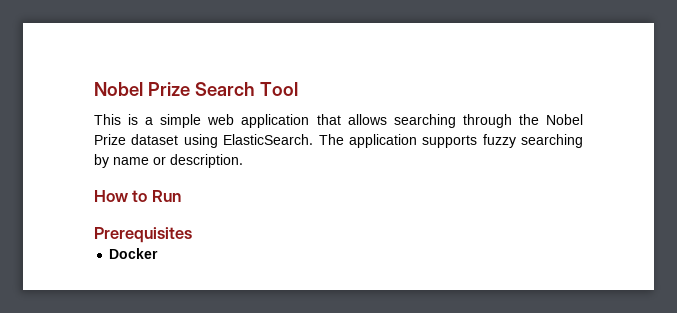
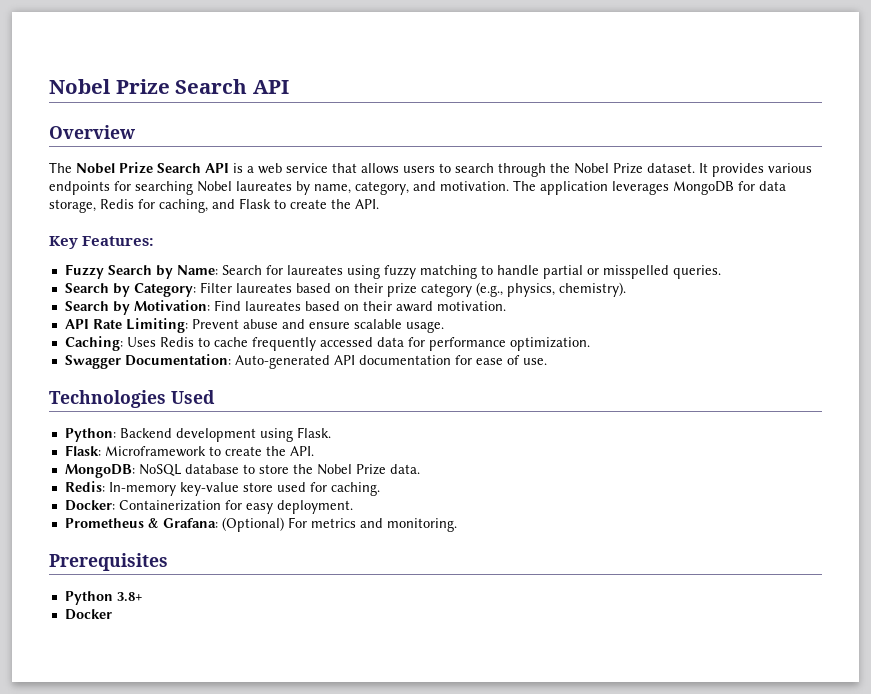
[94,82,298,96] [94,114,583,128] [94,134,583,148] [94,154,243,168] [94,190,181,202] Nobel Prize Search Tool // This is a simple web application that allows searching through the Nobel Prize dataset using ElasticSearch. The application supports fuzzy searching by name or description. // How to Run -> [49,79,289,94] [49,125,135,139] [49,162,812,177] [49,180,786,195] [49,198,379,213] [49,236,155,249] [64,264,721,279] [64,282,626,297] [64,300,506,315] [64,318,444,333] [64,336,590,351] [64,354,547,369] [49,390,215,408] [64,427,331,442] [64,445,314,457] [64,464,420,478] [64,481,380,496] [64,500,353,514] [64,517,457,532] Nobel Prize Search API // Overview // The Nobel Prize Search API is a web service that allows users to search through the Nobel Prize dataset. It provides various endpoints for searching Nobel laureates by name, category, and motivation. The application leverages MongoDB for data storage, Redis for caching, and Flask to create the API. // Key Features: // Fuzzy Search by Name: Search for laureates using fuzzy matching to handle partial or misspelled queries. // Search by Category: Filter laureates based on their prize category (e.g., physics, chemistry). // Search by Motivation: Find laureates based on their award motivation. // API Rate Limiting: Prevent abuse and ensure scalable usage. // Caching: Uses Redis to cache frequently accessed data for performance optimization. // Swagger Documentation: Auto-generated API documentation for ease of use. // Technologies Used // Python: Backend development using Flask. // Flask: Microframework to create the API. // MongoDB: NoSQL database to store the Nobel Prize data. // Redis: In-memory key-value store used for caching. // Docker: Containerization for easy deployment. // Prometheus & Grafana: (Optional) For metrics and monitoring.
(192, 235) none -> [64,591,143,605] // Python 3.8+

